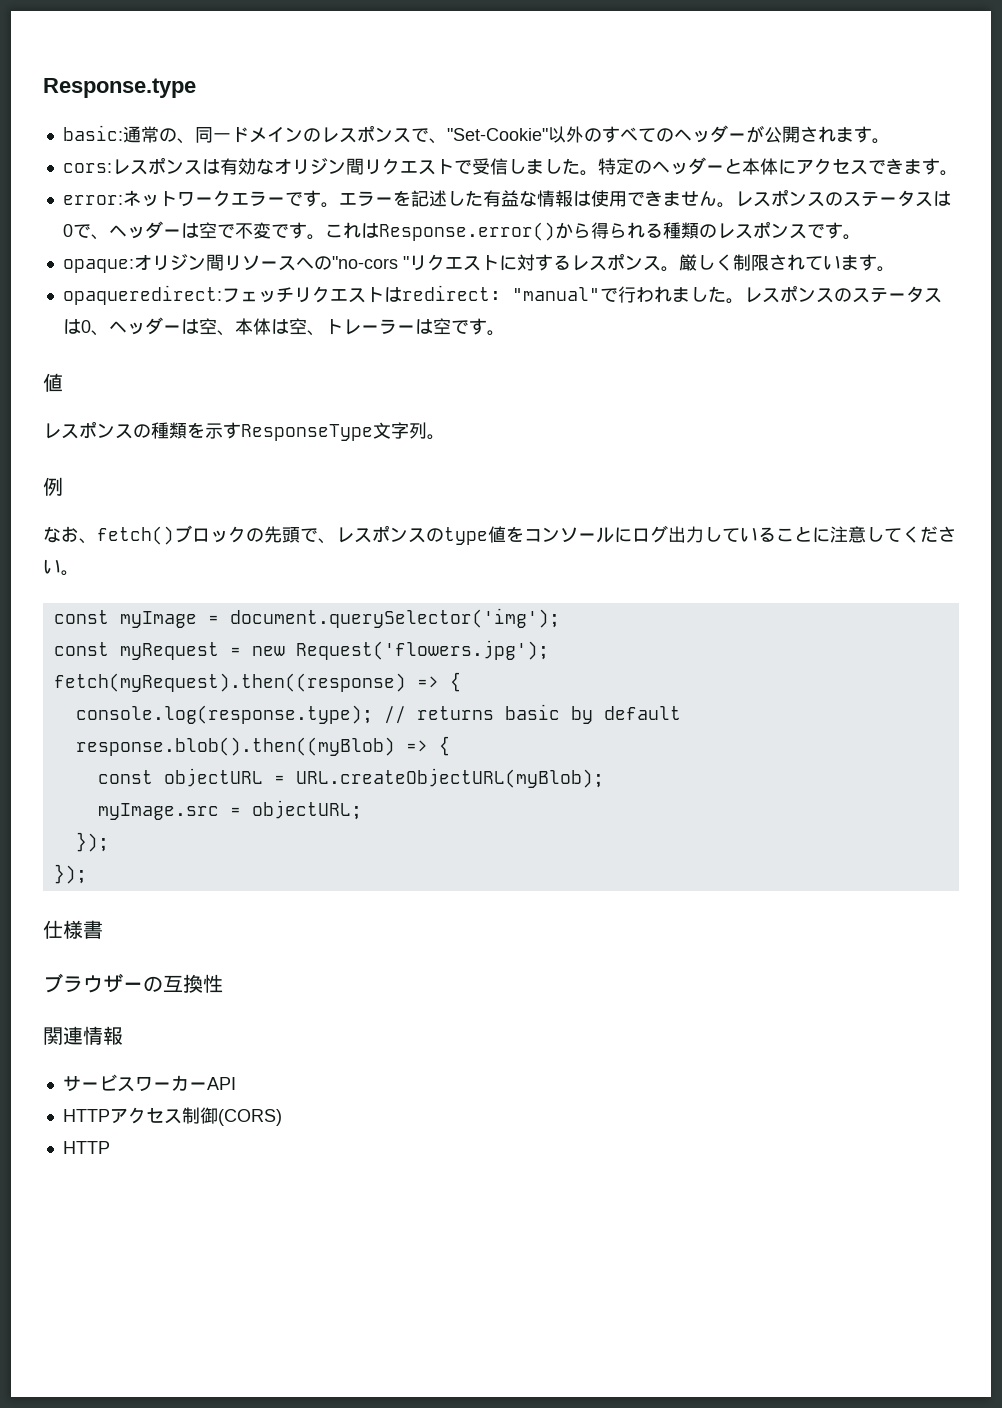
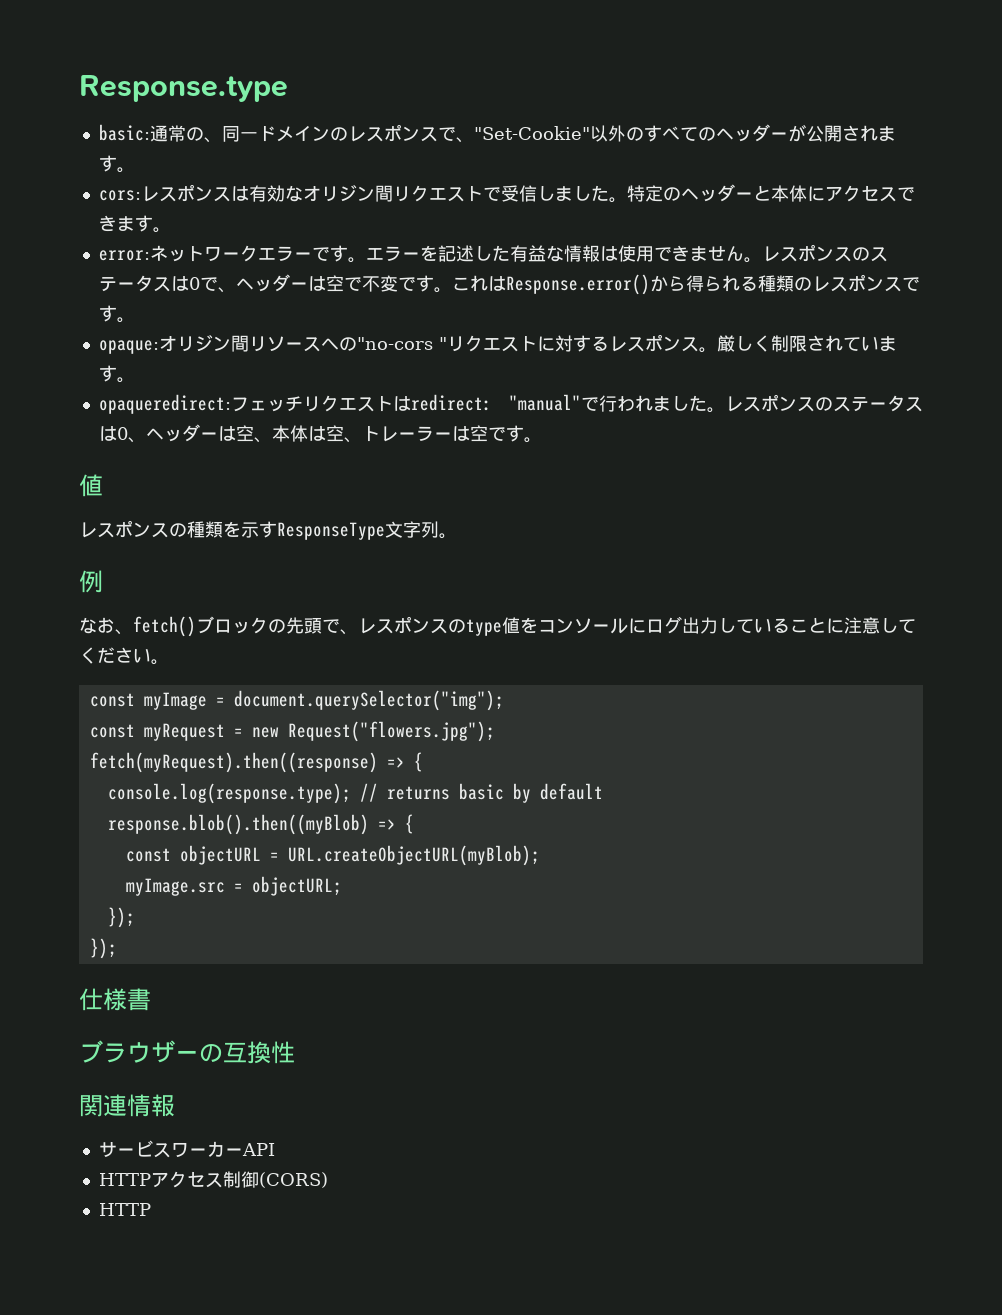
[229,608,560,628] document.querySelector('img'); -> [233,690,504,711] document.querySelector("img");
[295,640,549,660] Request('flowers.jpg'); -> [287,721,495,742] Request("flowers.jpg");

